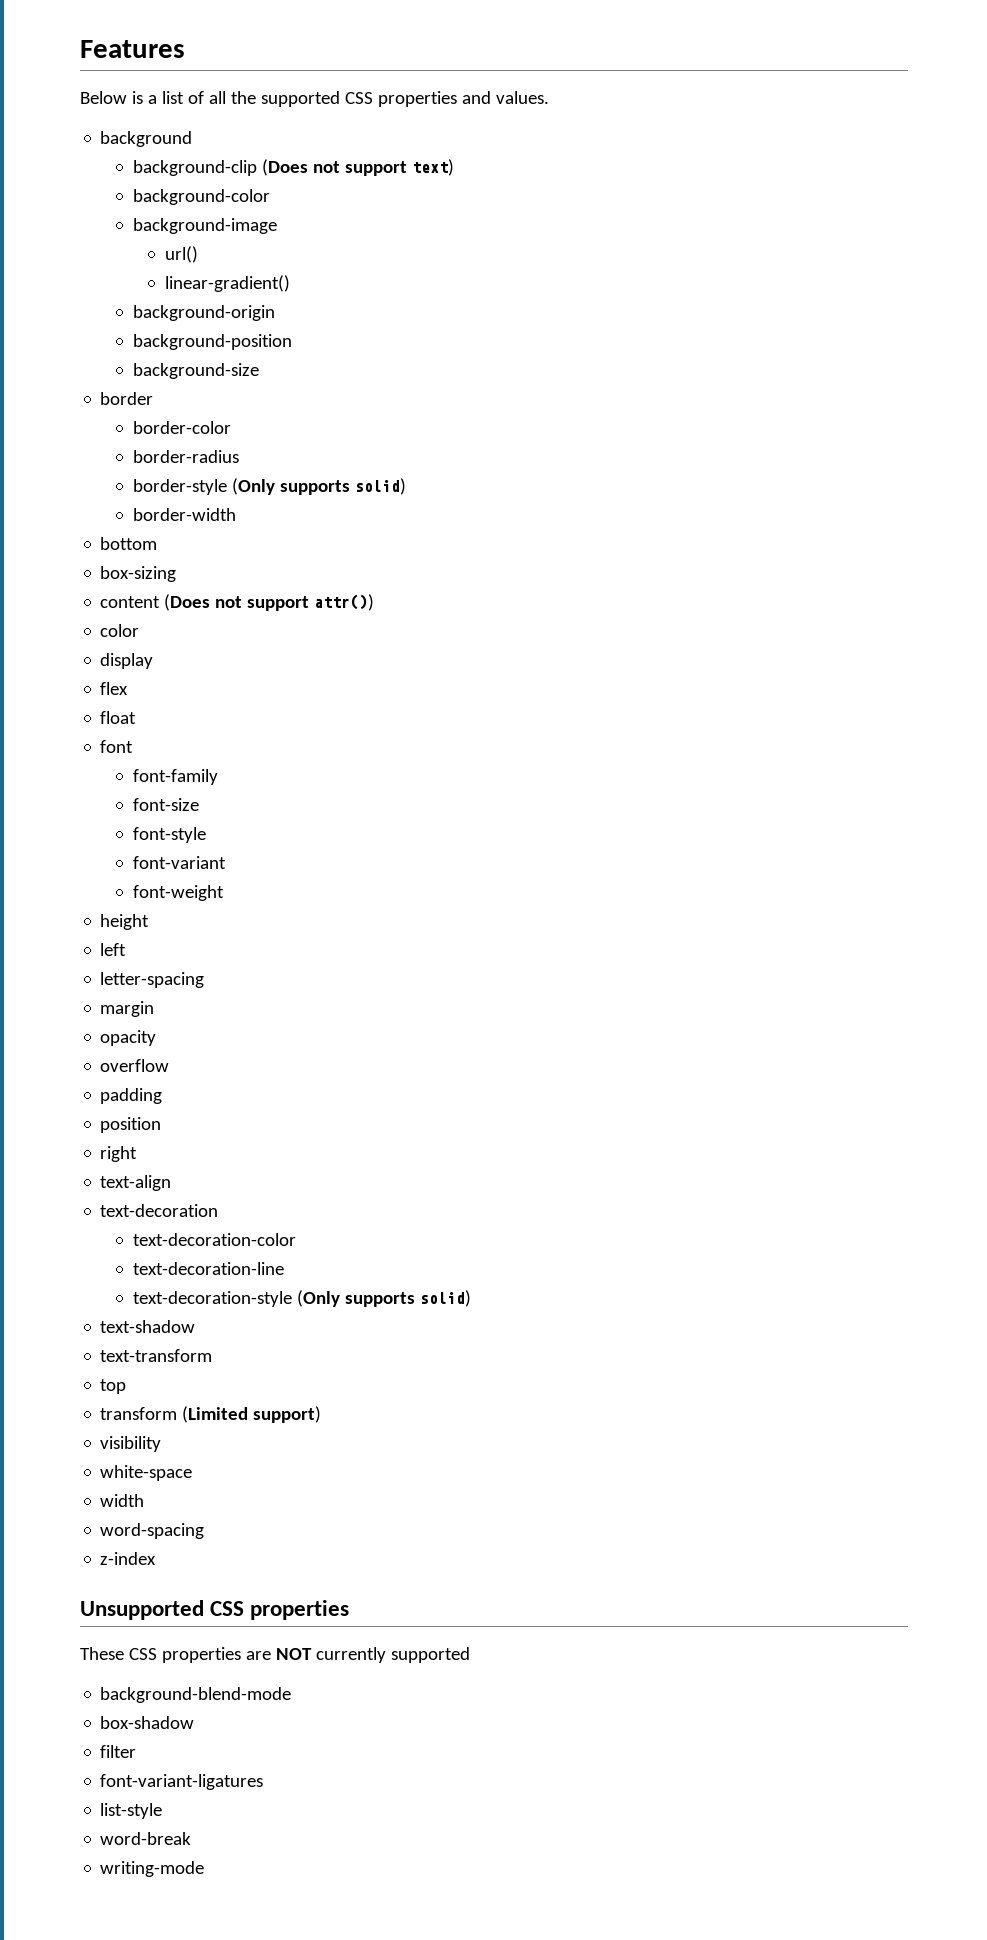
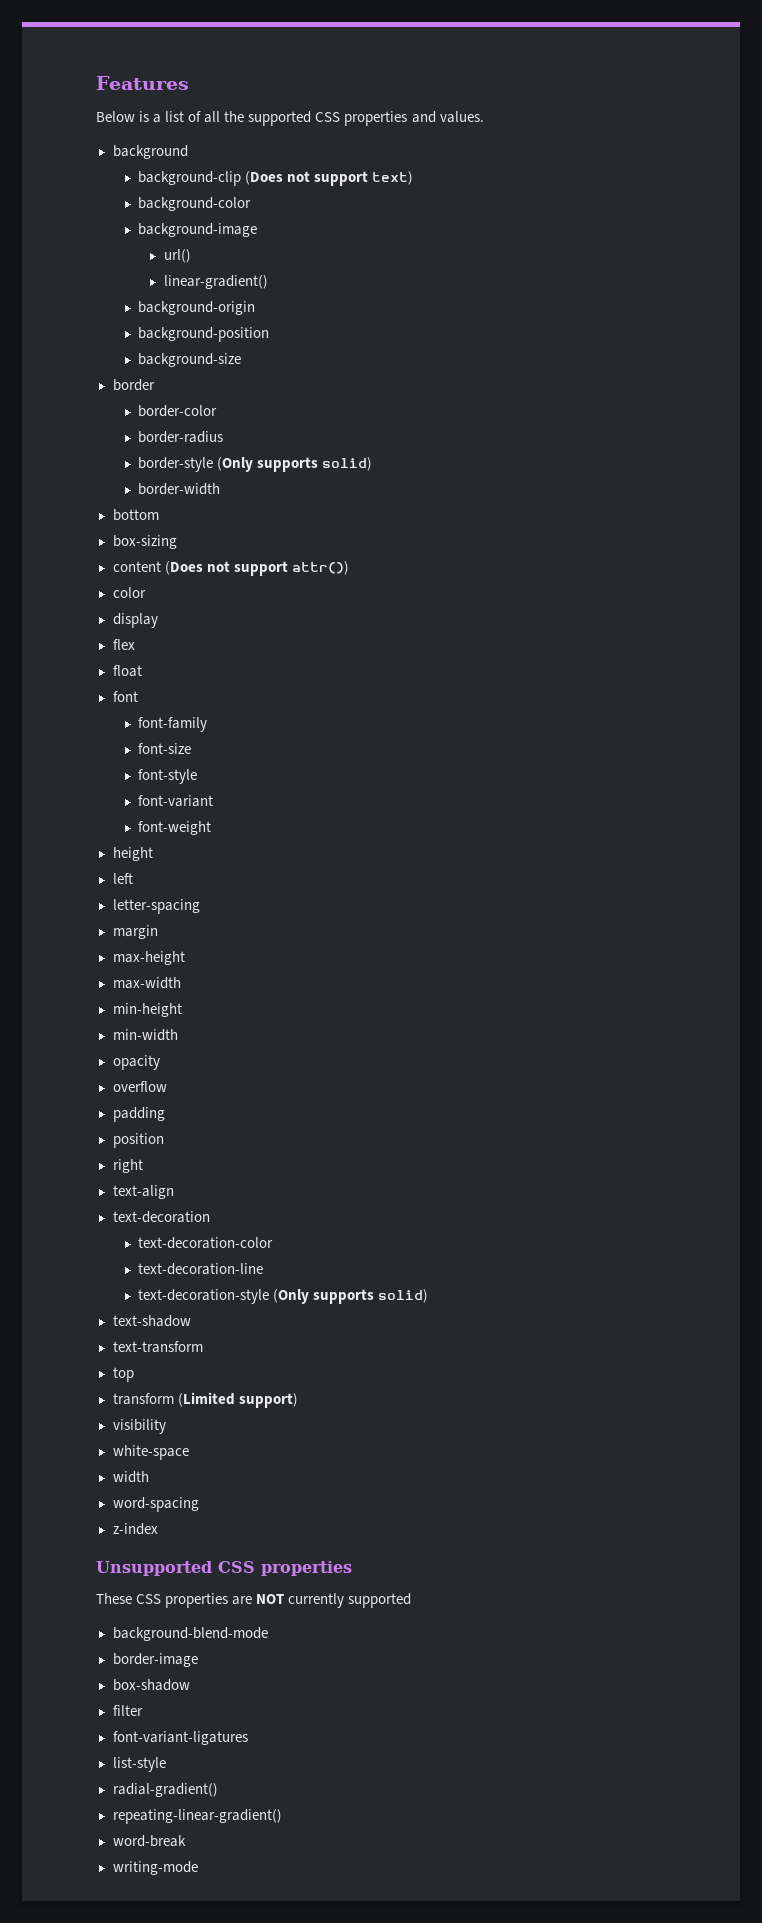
(155, 1009) none -> [112,951,185,965] [112,977,181,989] [112,1003,182,1017] [112,1029,178,1041] // max-height // max-width // min-height // min-width
(292, 1695) none -> [112,1653,198,1667] // border-image
(163, 1811) none -> [112,1783,218,1797] [112,1809,282,1824] // radial-gradient() // repeating-linear-gradient()

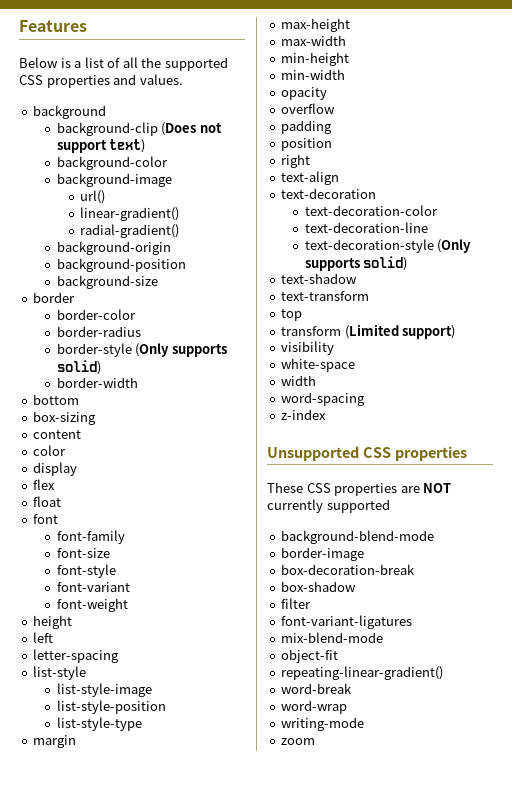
(268, 282) none -> [80,224,180,238] // radial-gradient()
[164,561,349,576] (Does not support attr()) -> (82, 434) none
(200, 906) none -> [33,666,87,680] [56,683,152,697] [56,700,166,714] [56,717,142,731] // list-style // list-style-image // list-style-position // list-style-type
(198, 1660) none -> [281,564,416,575] // box-decoration-break
[112,1757,166,1772] [112,1783,218,1797] list-style // radial-gradient() -> [281,632,384,643] [281,649,339,663] mix-blend-mode // object-fit
(186, 1841) none -> [281,700,348,714] // word-wrap
(198, 1868) none -> [281,738,316,745] // zoom

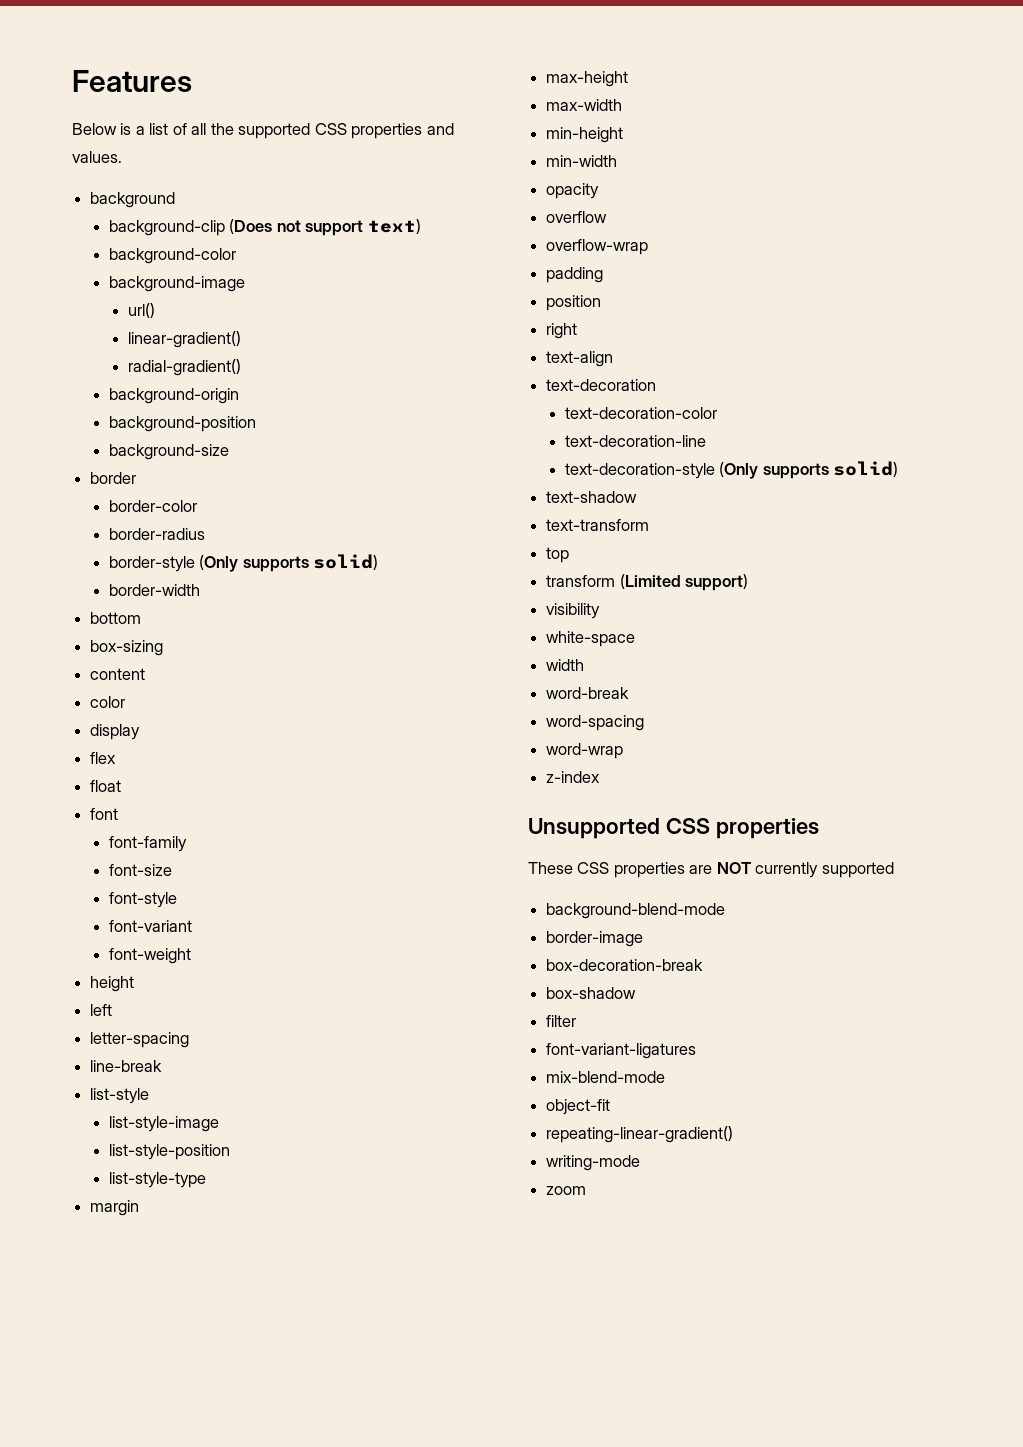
(120, 656) none -> [90,1060,163,1072] // line-break
(336, 108) none -> [546,239,649,255] // overflow-wrap
(317, 380) none -> [546,687,630,699] // word-break
(366, 399) none -> [546,743,624,759] // word-wrap
[281,683,353,694] [281,700,348,714] // word-break // word-wrap -> (734, 1134) none

